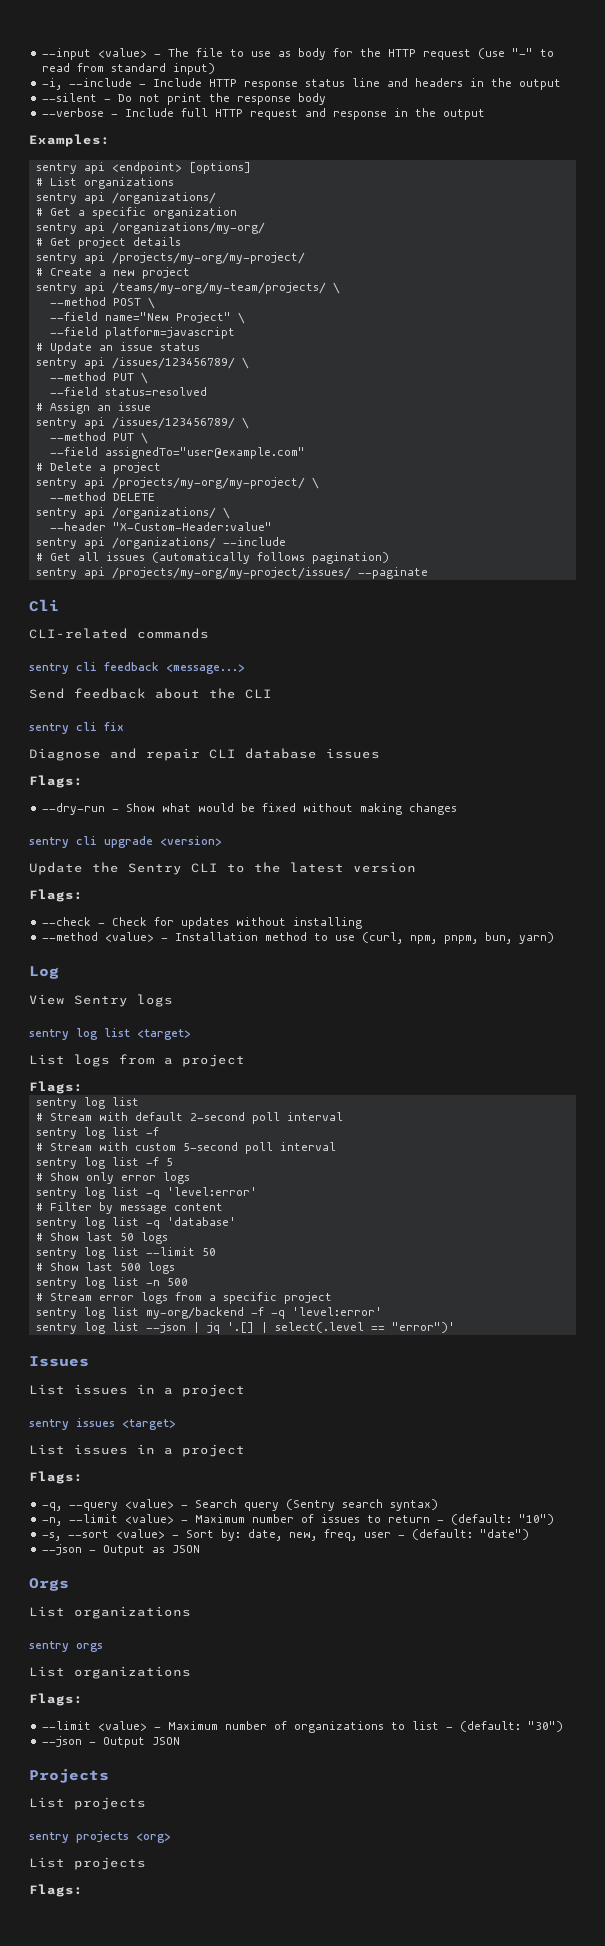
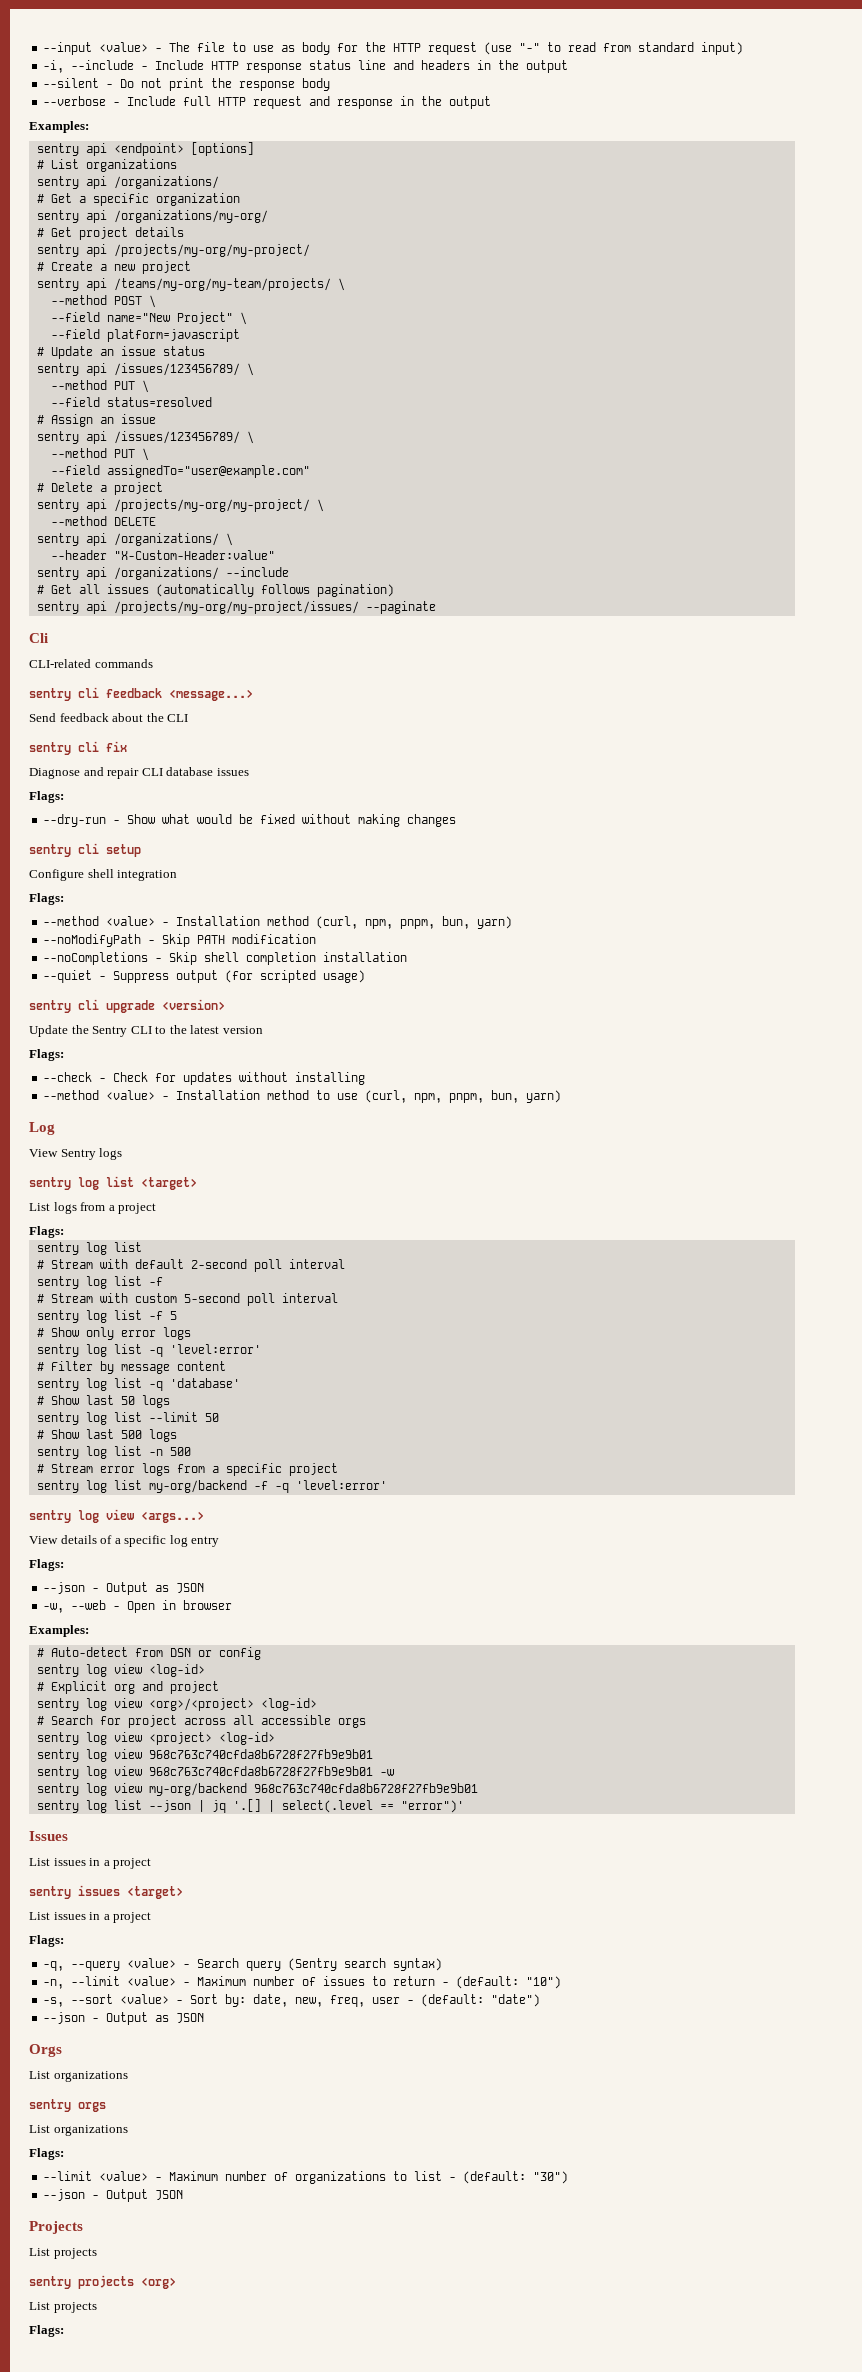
(458, 809) none -> [29,843,141,857] [29,869,178,881] [29,893,64,905] [43,916,513,929] [43,934,317,947] [43,952,408,965] [43,970,366,983] // sentry cli setup // Configure shell integration // Flags: // --method <value> - Installation method (curl, npm, pnpm, bun, yarn) // --noModifyPath - Skip PATH modification // --noCompletions - Skip shell completion installation // --quiet - Suppress output (for scripted usage)
(383, 1311) none -> [29,1509,204,1523] [29,1535,220,1547] [29,1559,64,1571] [43,1582,205,1595] [43,1600,233,1613] [29,1625,89,1637] [36,1647,261,1660] [36,1664,205,1677] [36,1681,219,1694] [36,1698,317,1711] [36,1715,366,1728] [36,1732,275,1745] [36,1749,373,1762] [36,1766,394,1779] [36,1783,478,1796] // sentry log view <args...> // View details of a specific log entry // Flags: // --json - Output as JSON // -w, --web - Open in browser // Examples: // # Auto-detect from DSN or config // sentry log view <log-id> // # Explicit org and project // sentry log view <org>/<project> <log-id> // # Search for project across all accessible orgs // sentry log view <project> <log-id> // sentry log view 968c763c740cfda8b6728f27fb9e9b01 // sentry log view 968c763c740cfda8b6728f27fb9e9b01 -w // sentry log view my-org/backend 968c763c740cfda8b6728f27fb9e9b01

